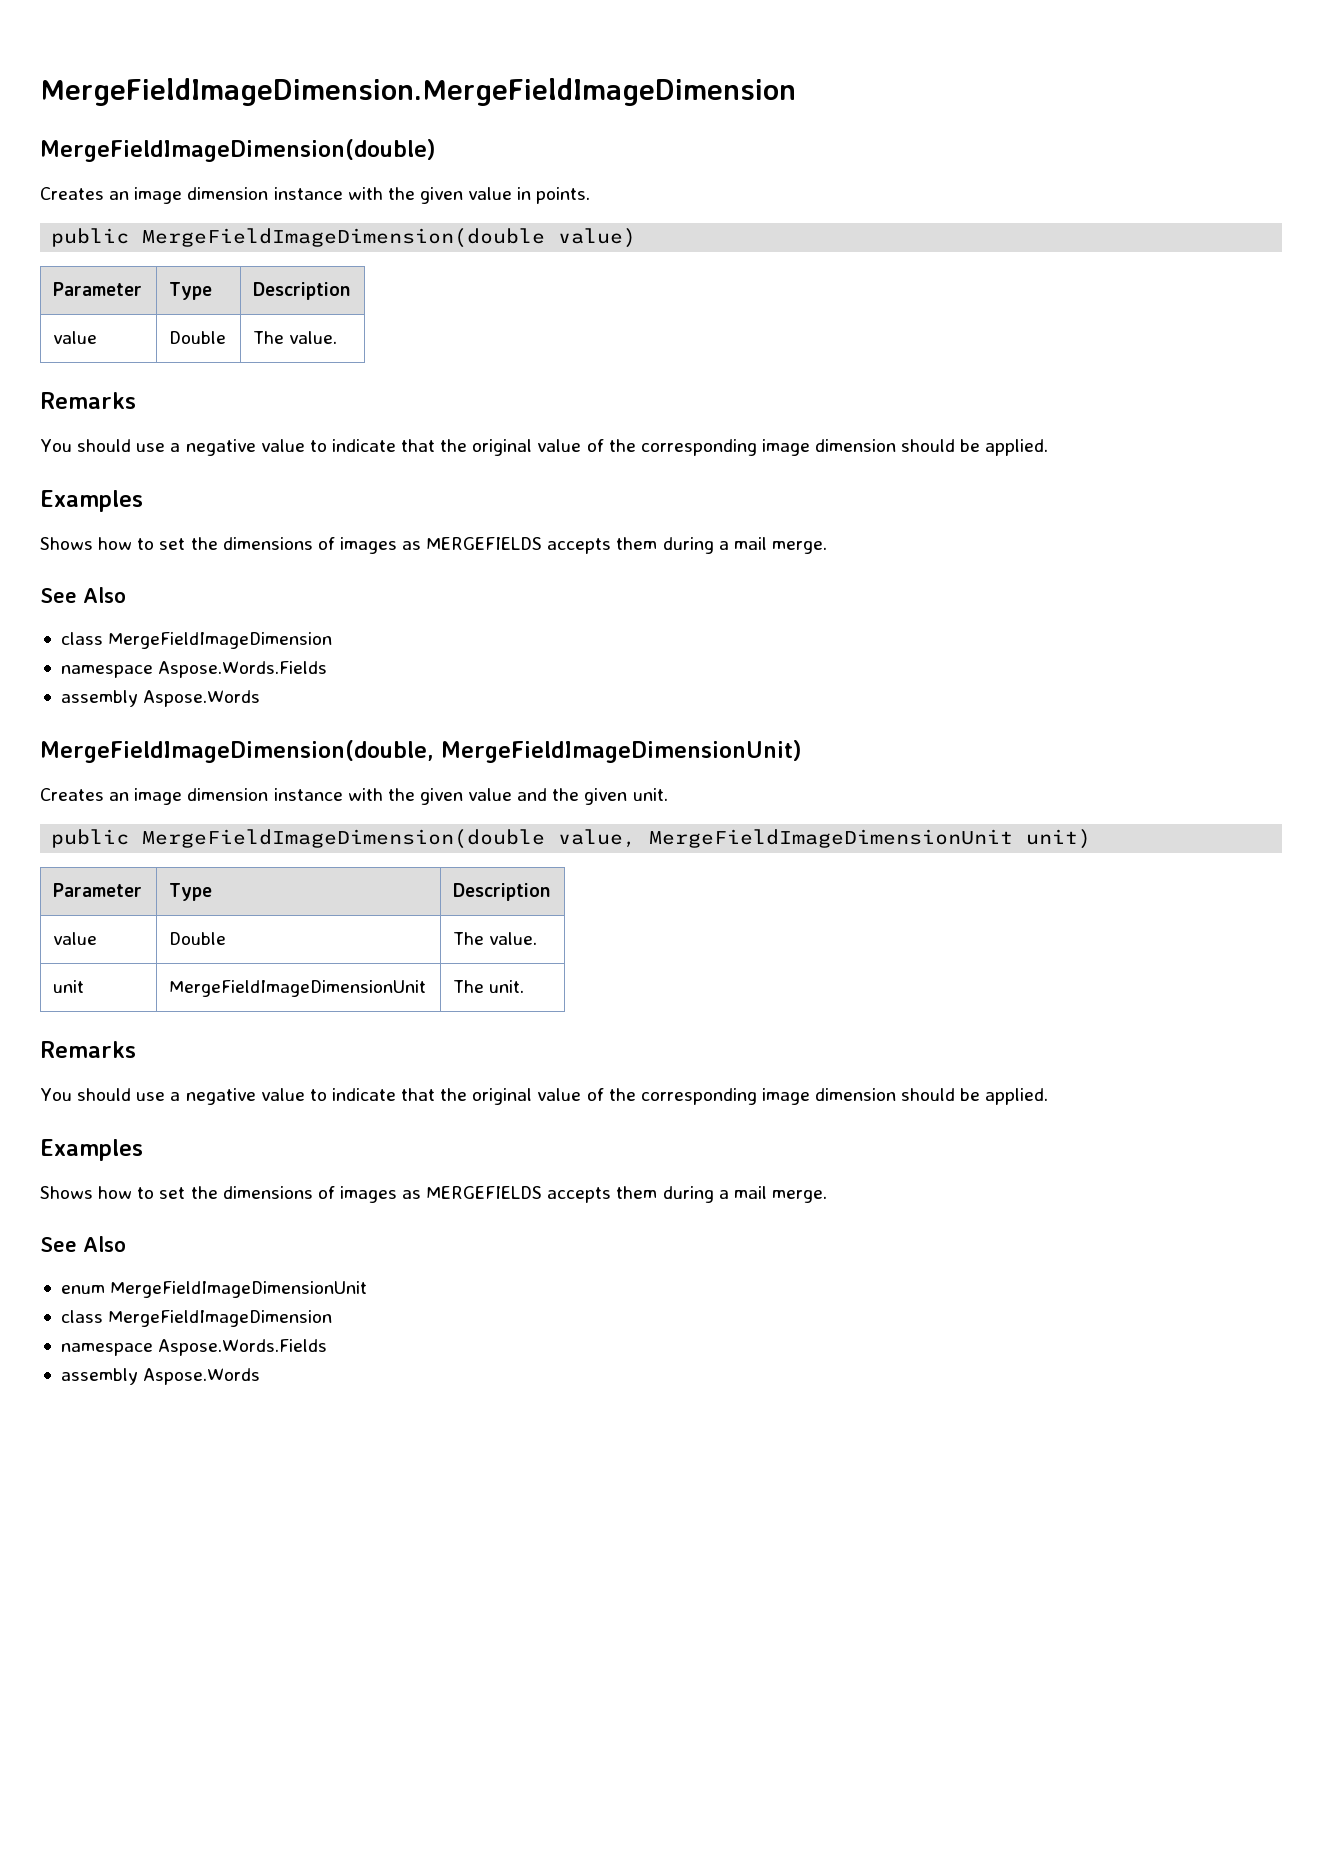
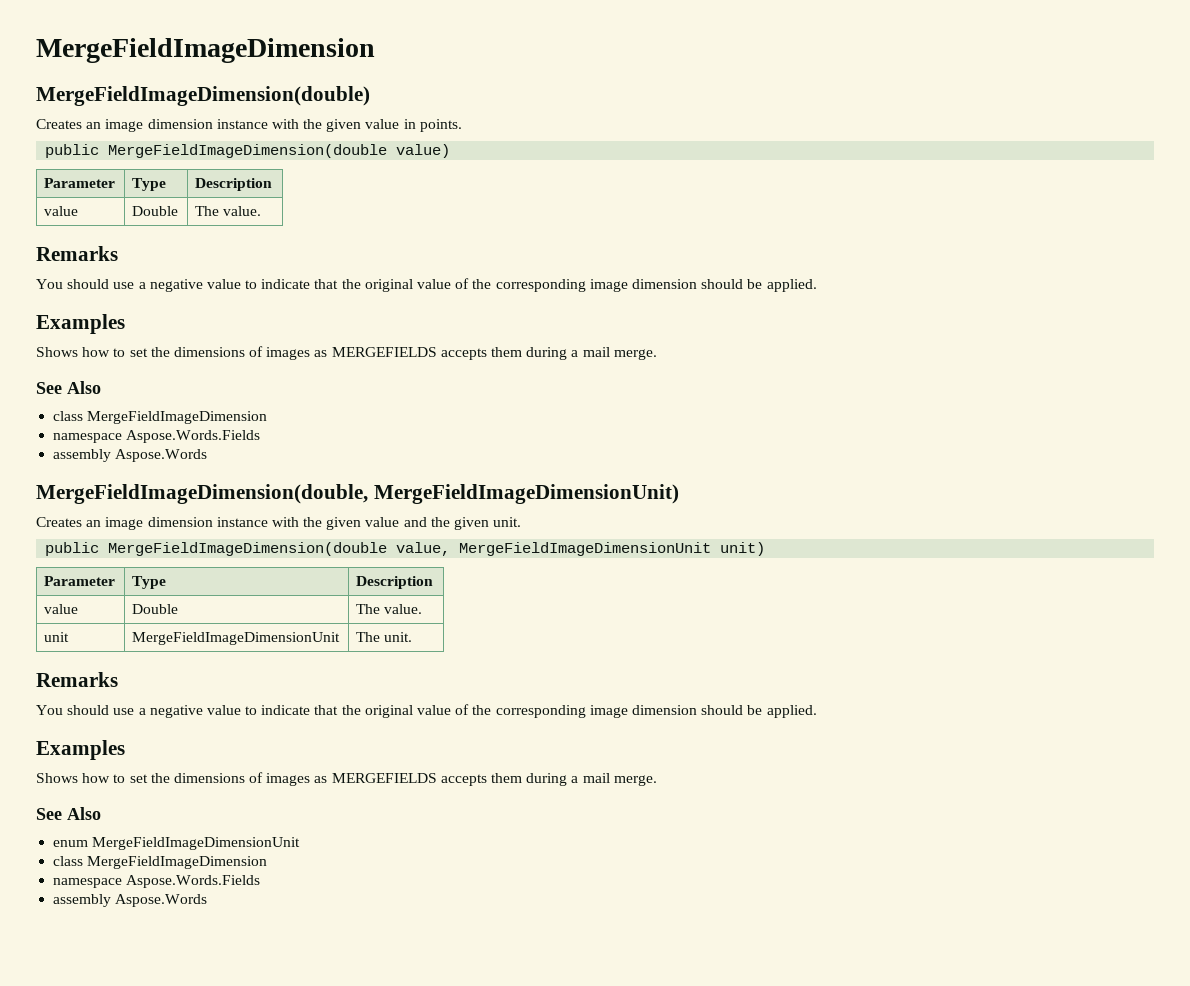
[40,78,796,106] MergeFieldImageDimension.MergeFieldImageDimension -> [36,38,375,63] MergeFieldImageDimension

